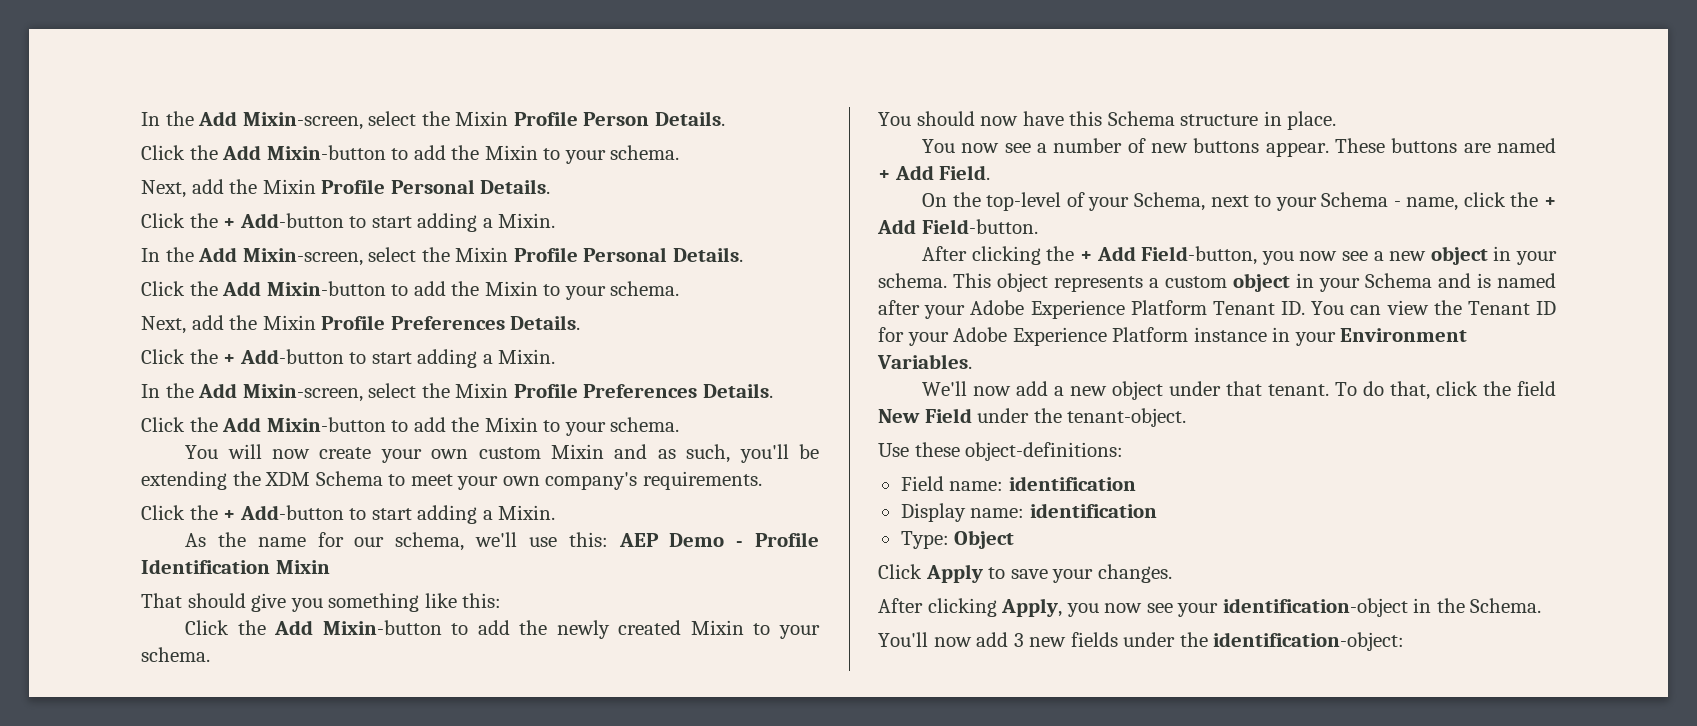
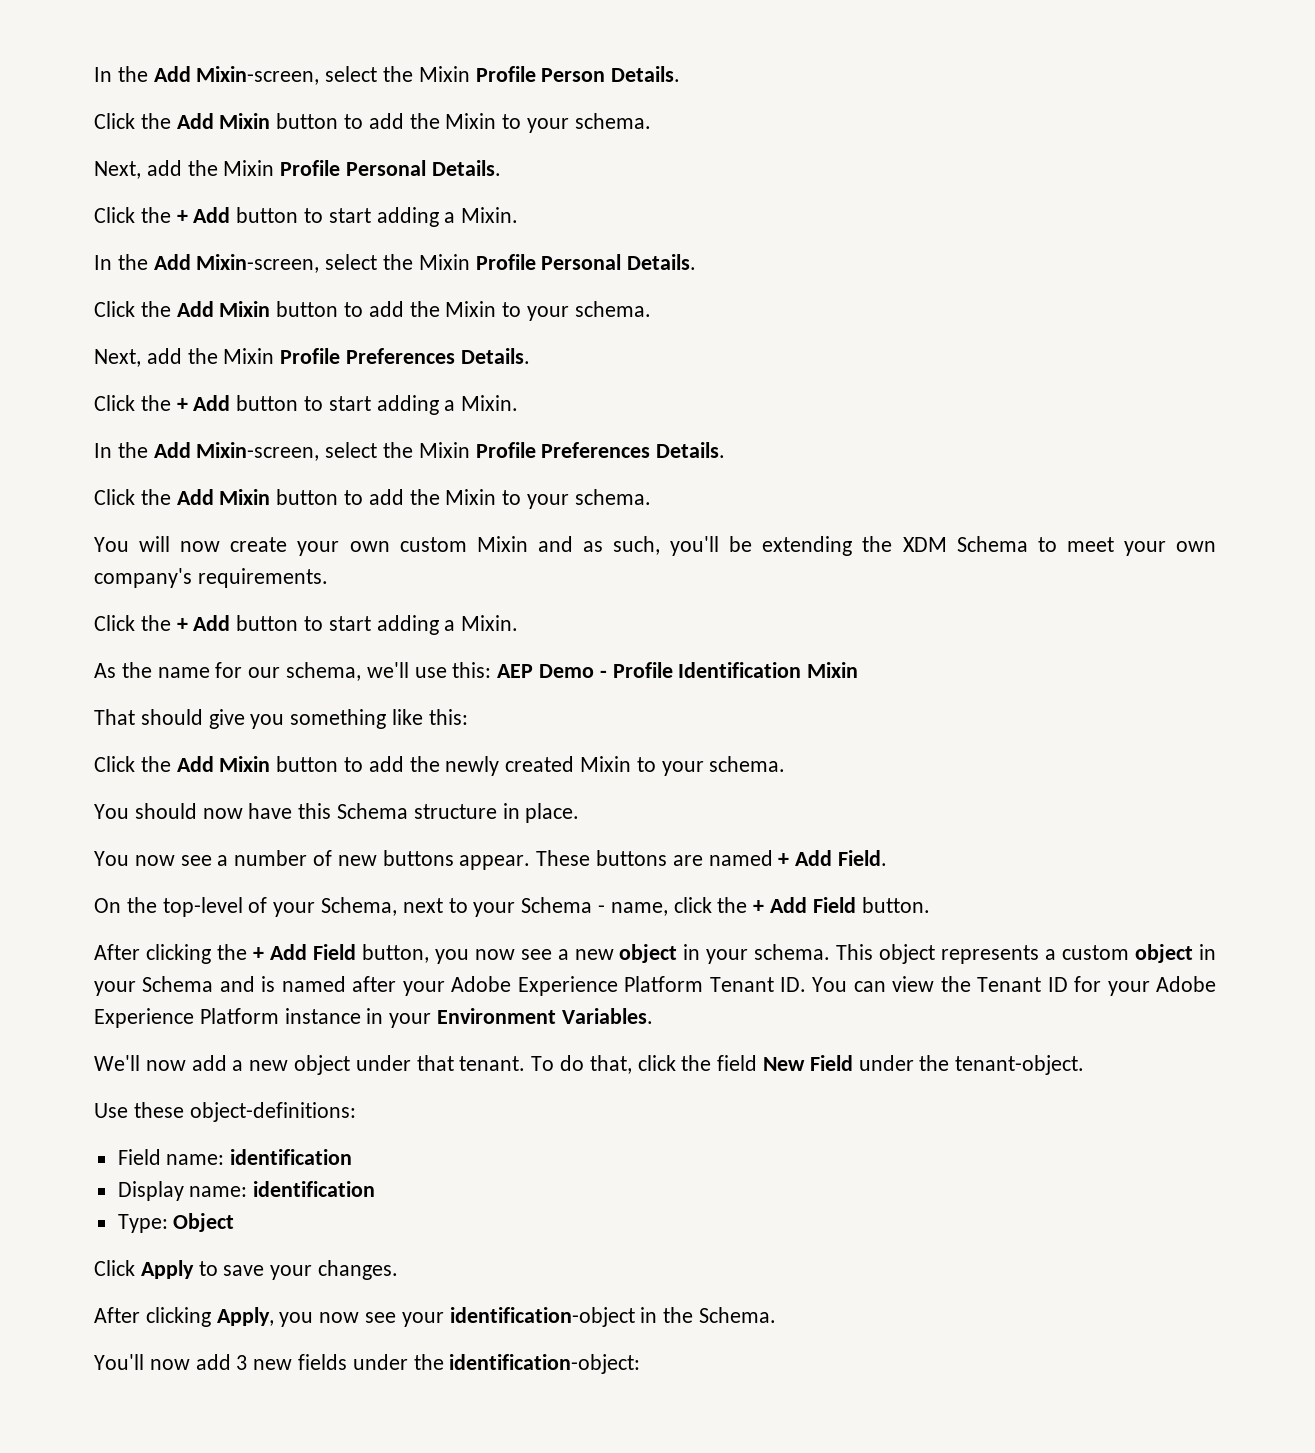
[266,145,386,160] Mixin-button -> [219,113,339,129] Mixin button
[239,213,344,228] Add-button -> [193,207,299,223] Add button
[266,281,386,296] Mixin-button -> [219,301,339,317] Mixin button
[239,349,344,364] Add-button -> [193,395,299,411] Add button
[266,417,386,432] Mixin-button -> [219,489,339,505] Mixin button
[239,505,344,520] Add-button -> [193,615,299,631] Add button
[322,620,442,635] Mixin-button -> [219,756,339,772] Mixin button
[921,219,1038,234] Field-button. -> [812,897,930,913] Field button.
[1141,246,1258,265] Field-button, -> [312,944,429,963] Field button,

